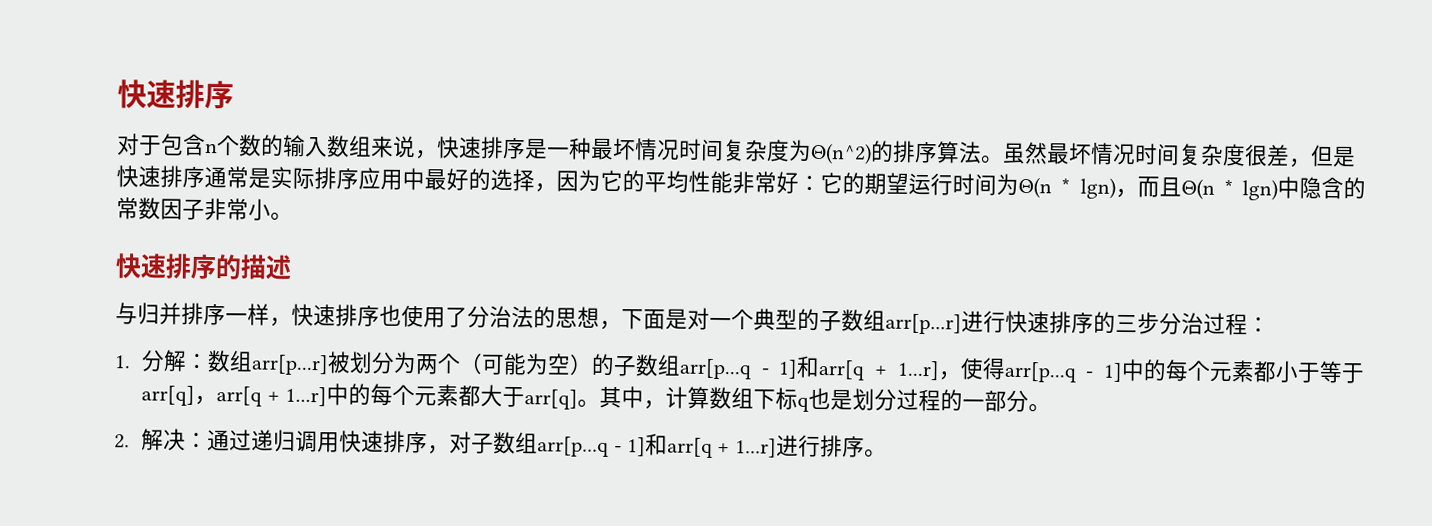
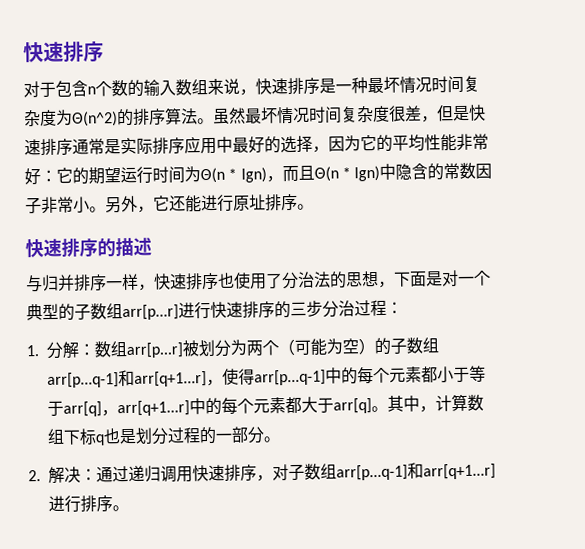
(293, 216) none -> [105,193,314,214] 另外，它还能进行原址排序。
[679,355,1123,383] arr[p...q - 1]和arr[q + 1...r]，使得arr[p...q - 1] -> [47,368,326,388] arr[p...q-1]和arr[q+1...r]，使得arr[p...q-1]
[216,386,327,407] arr[q + 1...r] -> [117,400,190,417] arr[q+1...r]
[537,433,778,458] arr[p...q - 1]和arr[q + 1...r] -> [336,462,496,481] arr[p...q-1]和arr[q+1...r]

